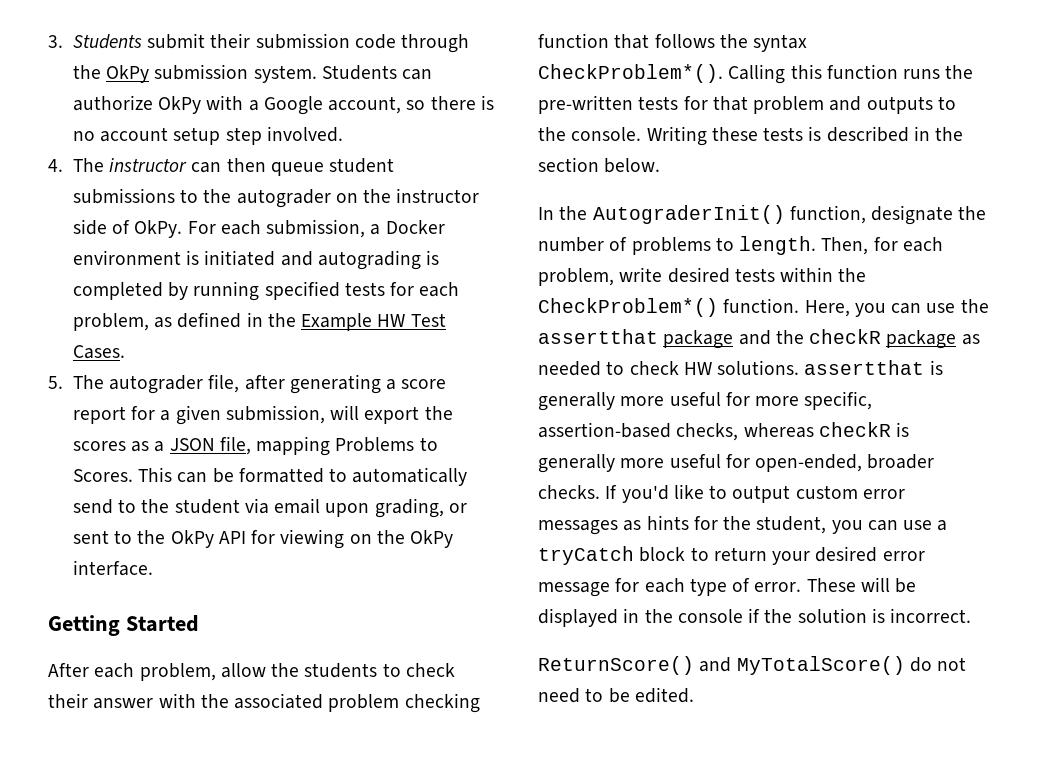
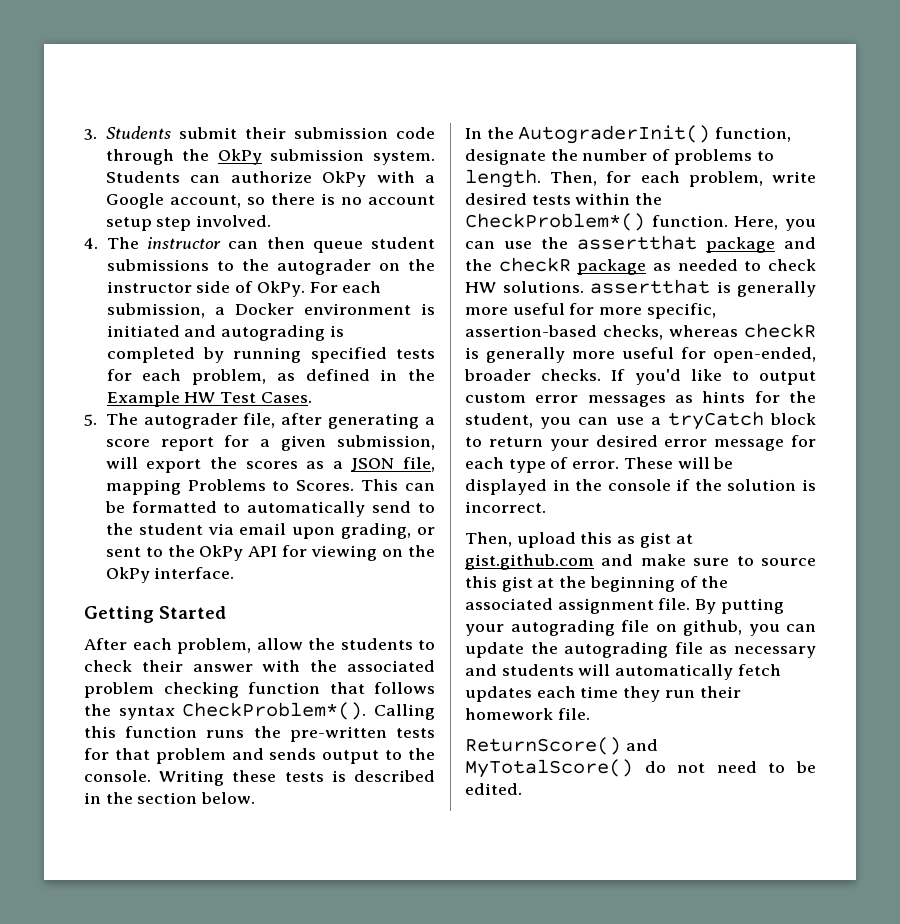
[866,96,933,114] outputs -> [269,748,380,764] sends output
(972, 615) none -> [465,532,693,548] [465,554,816,570] [465,576,729,592] [465,598,784,614] [465,620,816,636] [465,642,816,658] [465,664,781,680] [465,686,741,702] [465,708,590,720] // Then, upload this as gist at gist.github.com and make sure to source this gist at the beginning of the associated assignment file. By putting your autograding file on github, you can update the autograding file as necessary and students will automatically fetch updates each time they run their homework file.

